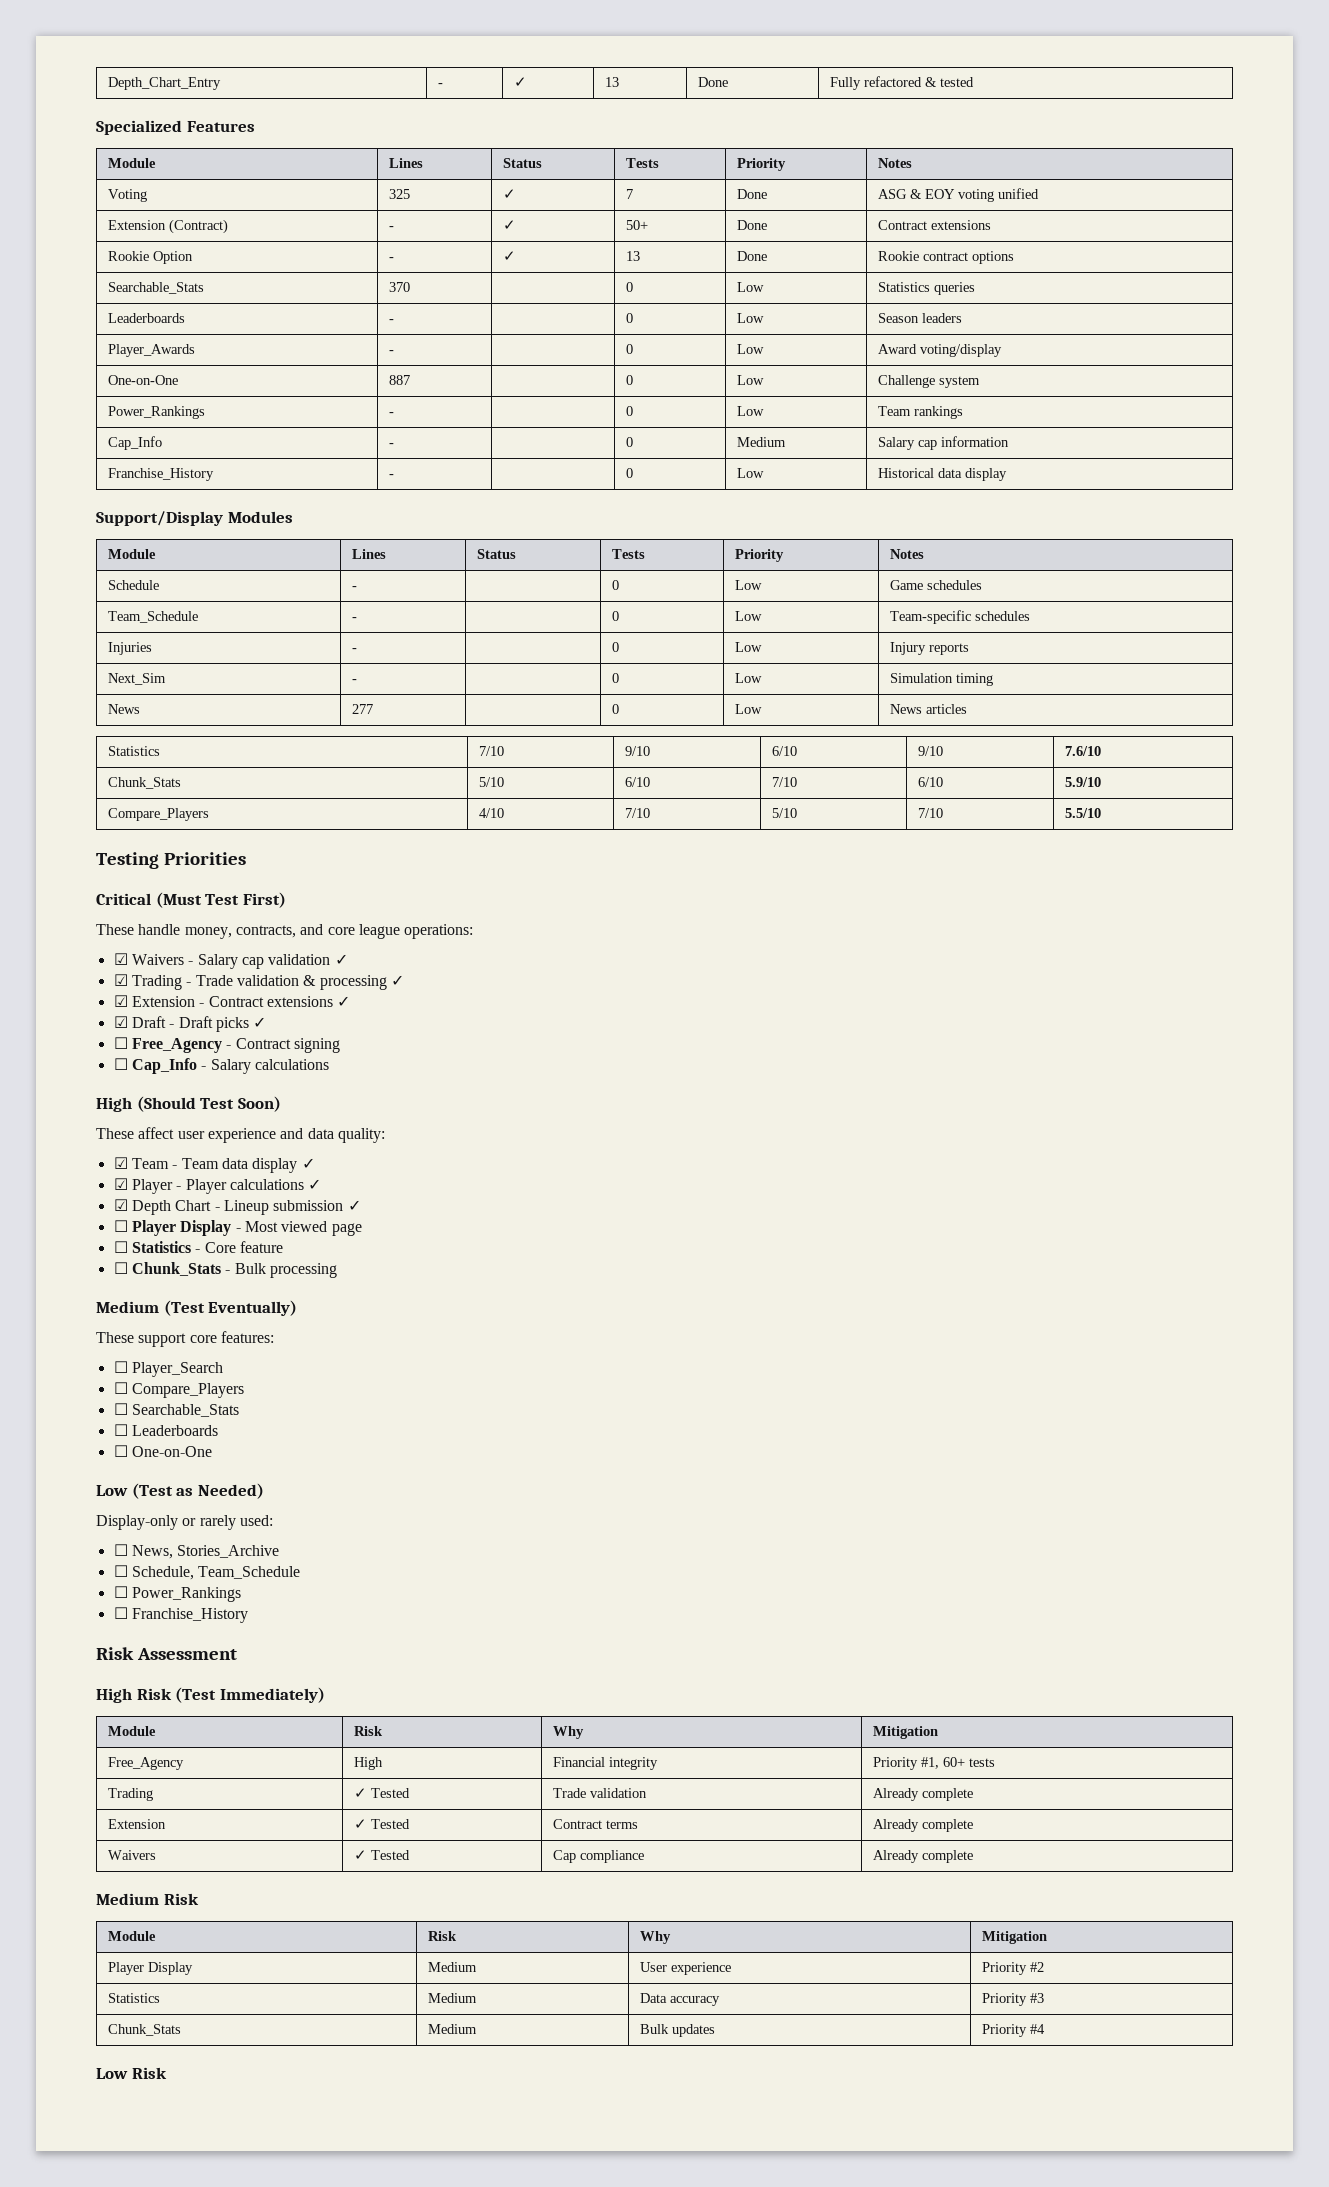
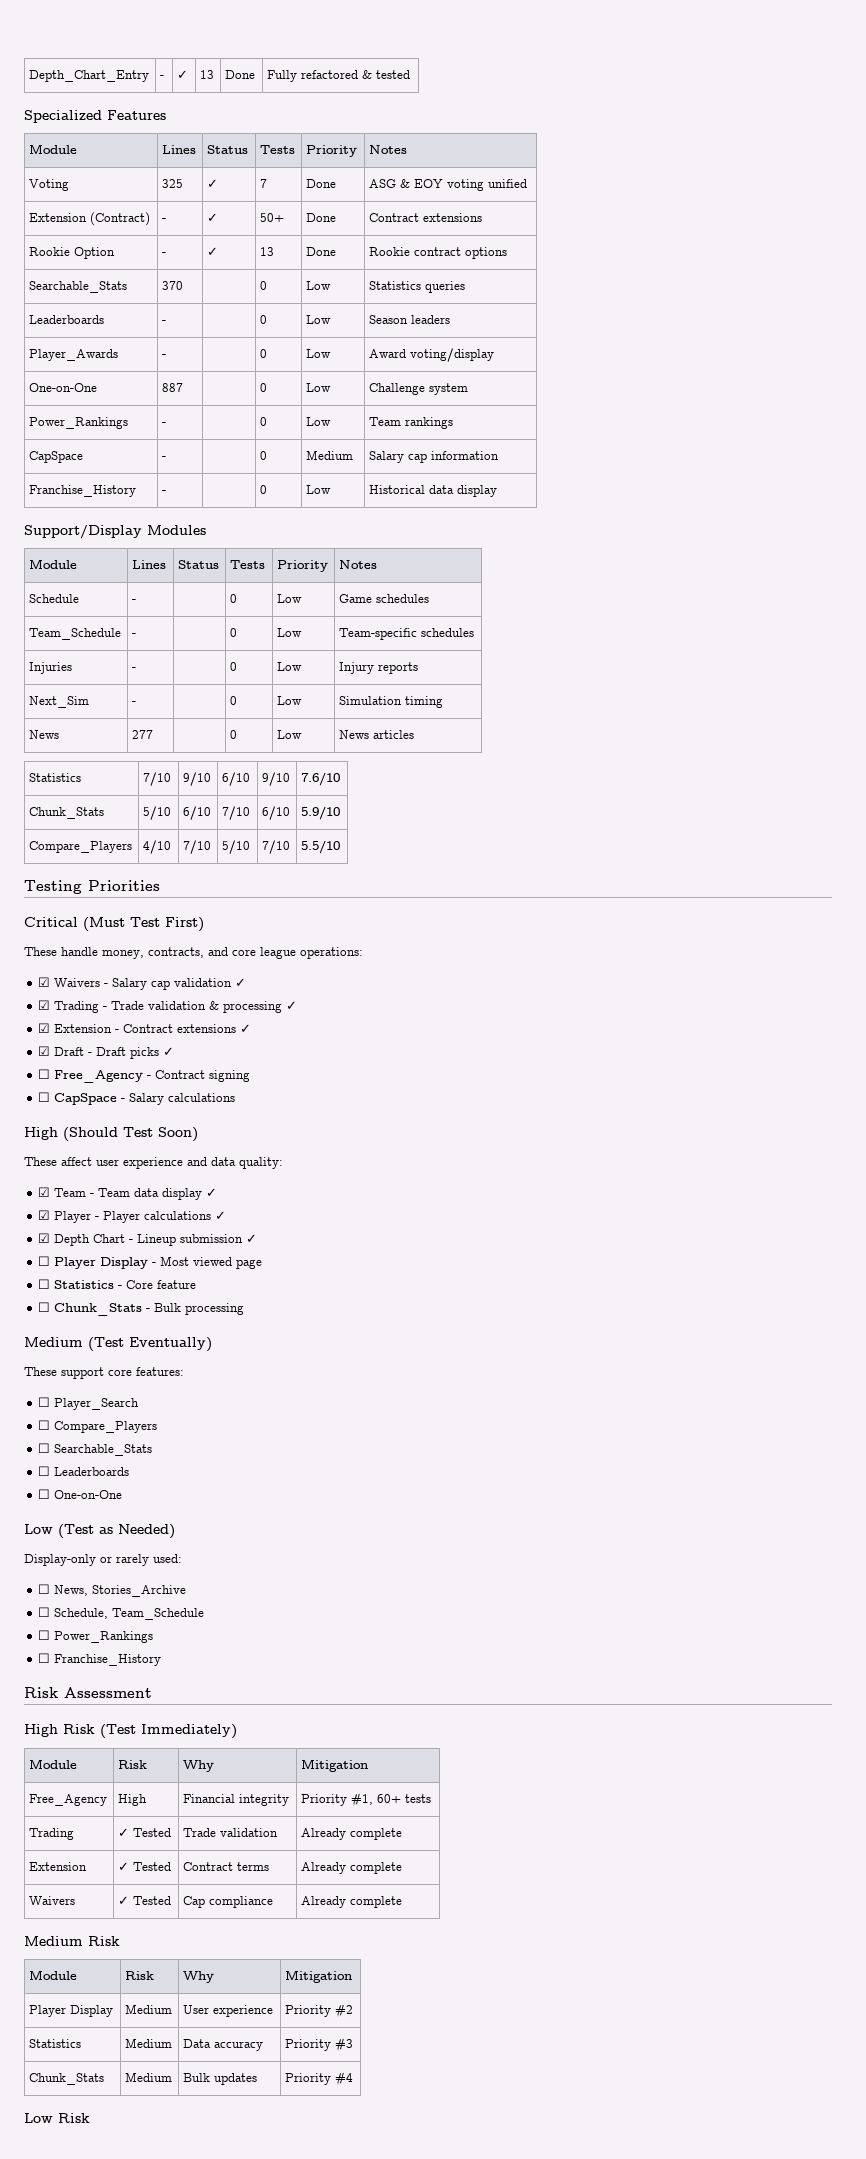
[107,436,162,450] Cap_Info -> [29,451,84,463] CapSpace
[131,1058,197,1074] Cap_Info -> [54,1093,118,1105] CapSpace

